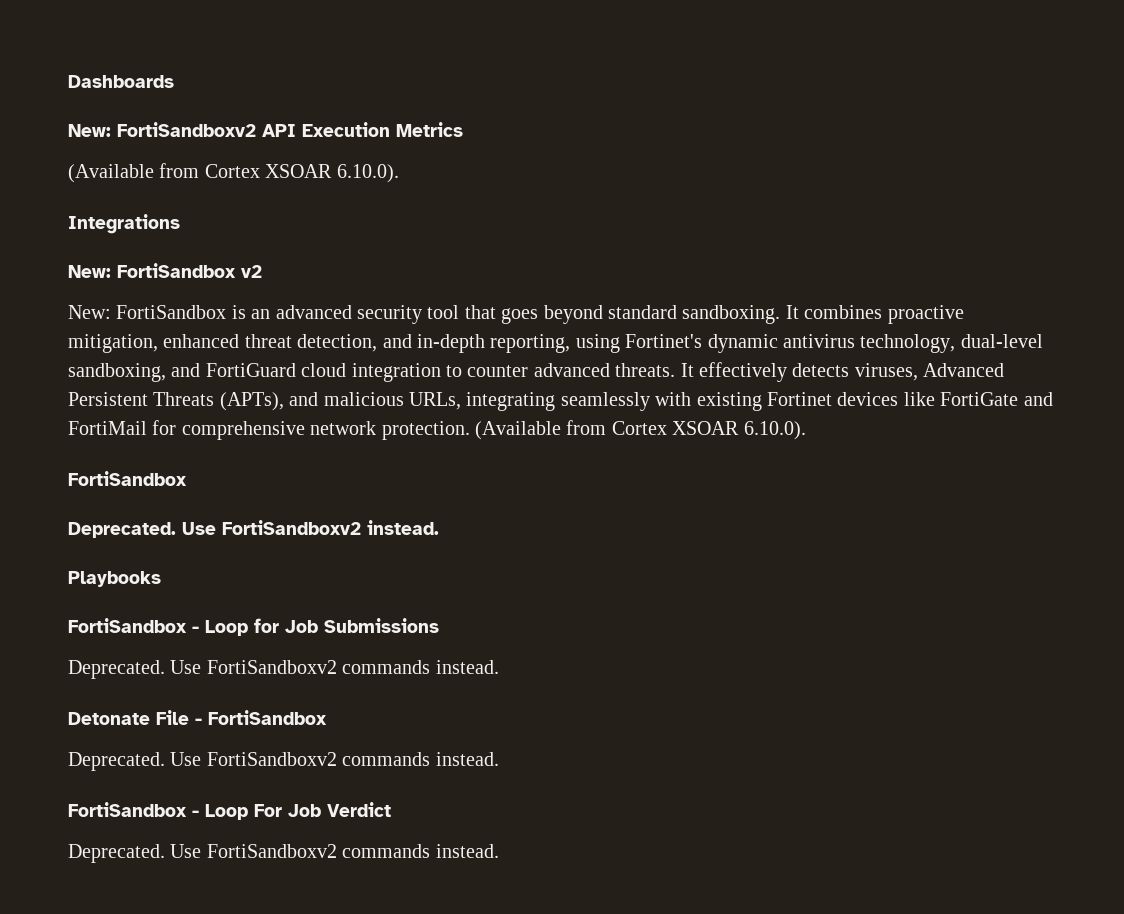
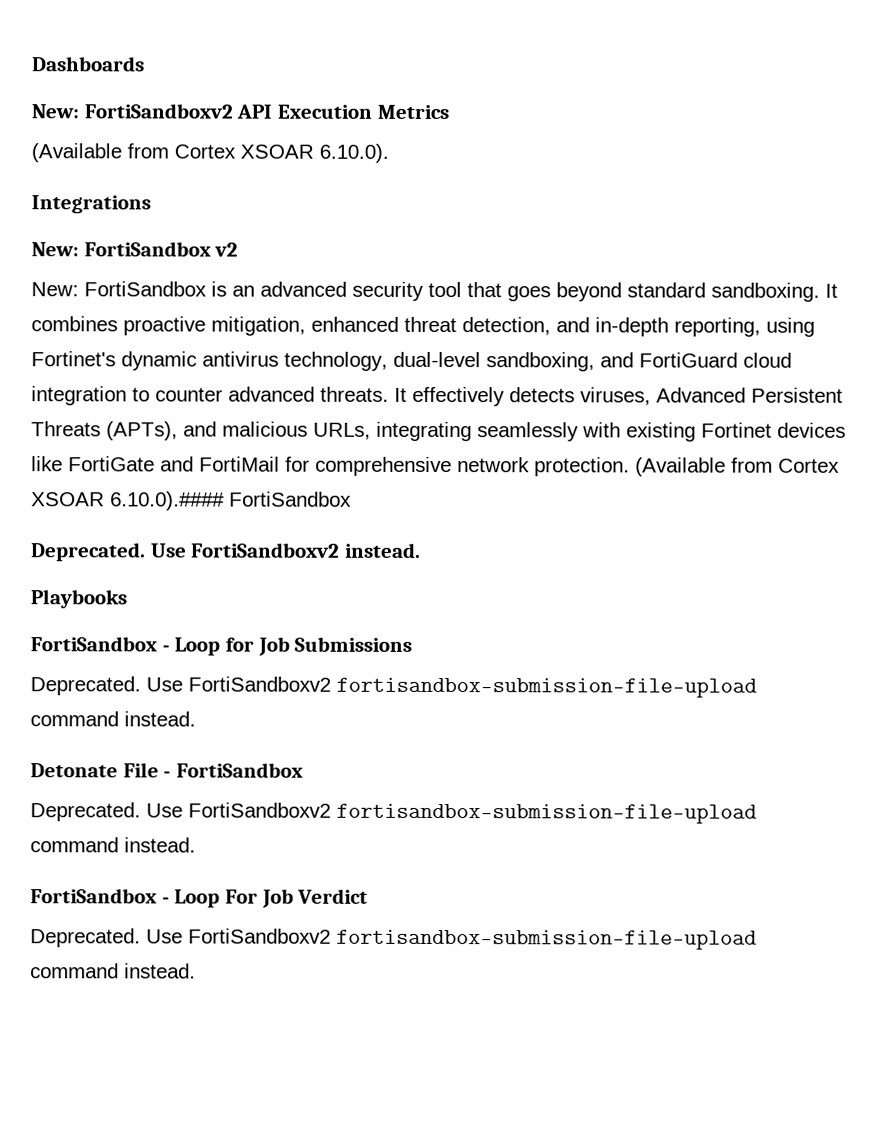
[743,421,806,440] 6.10.0). // -> [110,491,225,511] 6.10.0).####
[342,660,431,674] commands -> [336,677,757,698] [30,711,119,727] fortisandbox-submission-file-upload command
[342,752,431,766] commands -> [336,803,757,824] [30,837,119,853] fortisandbox-submission-file-upload command
[342,844,431,858] commands -> [336,929,757,950] [30,963,119,979] fortisandbox-submission-file-upload command

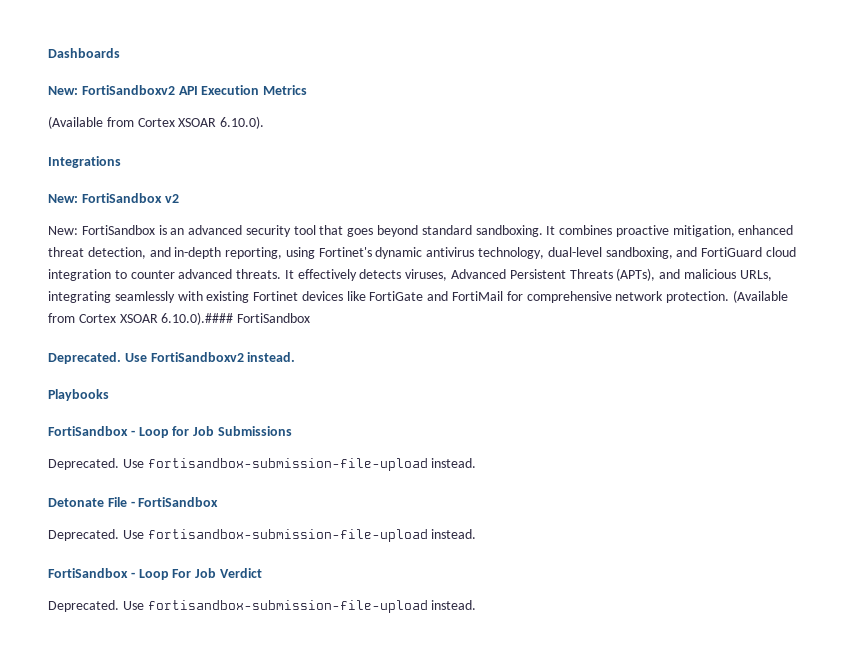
[188,676,757,698] [30,711,119,727] FortiSandboxv2 fortisandbox-submission-file-upload command -> [147,458,428,471] fortisandbox-submission-file-upload
[188,802,757,824] [30,837,119,853] FortiSandboxv2 fortisandbox-submission-file-upload command -> [147,529,428,542] fortisandbox-submission-file-upload
[188,928,757,950] [30,963,119,979] FortiSandboxv2 fortisandbox-submission-file-upload command -> [147,600,428,613] fortisandbox-submission-file-upload

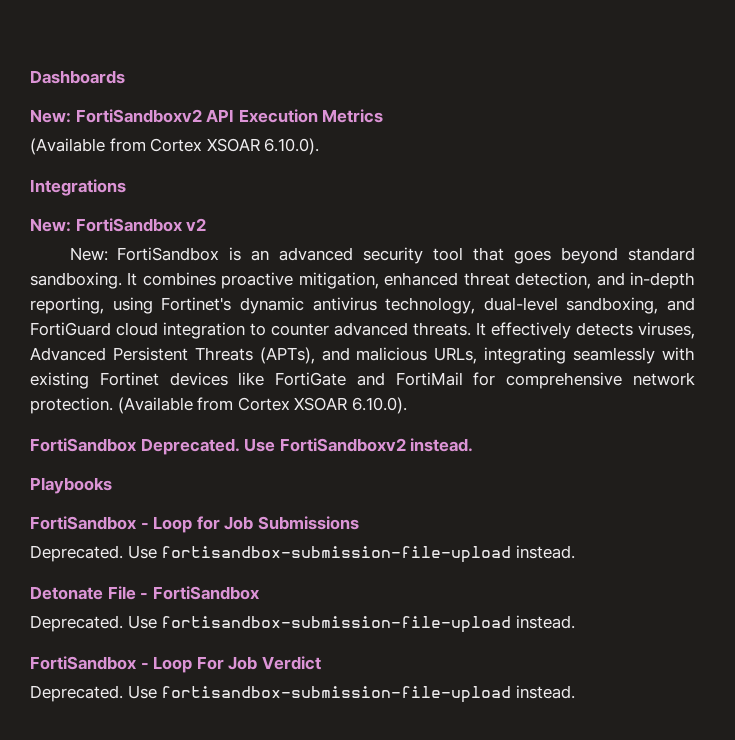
[161,312,311,325] 6.10.0).#### FortiSandbox // -> [351,397,407,414] [30,438,136,452] 6.10.0). // FortiSandbox

